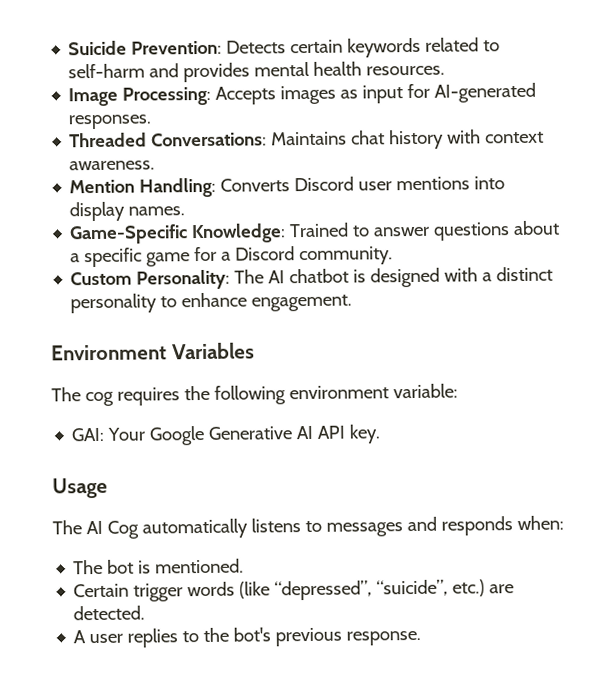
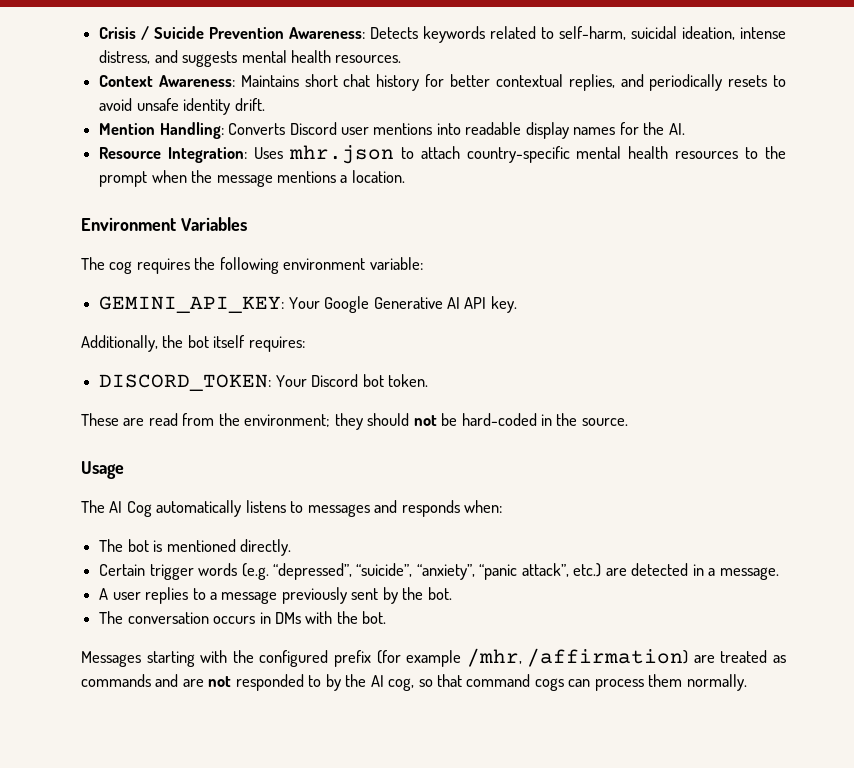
[68,37,501,58] [68,61,446,83] [68,82,537,107] [68,114,153,130] [69,129,545,150] [69,160,156,171] Suicide Prevention: Detects certain keywords related to self-harm and provides mental health resources. // Image Processing: Accepts images as input for AI-generated responses. // Threaded Conversations: Maintains chat history with context awareness. -> [99,26,786,43] [99,50,402,67] [99,74,787,91] [99,98,265,115] Crisis / Suicide Prevention Awareness: Detects keywords related to self-harm, suicidal ideation, intense distress, and suggests mental health resources. // Context Awareness: Maintains short chat history for better contextual replies, and periodically resets to avoid unsafe identity drift.
[69,201,186,222] [69,220,561,245] [70,246,394,268] [70,266,554,290] [70,292,353,314] display names. // Game-Specific Knowledge: Trained to answer questions about a specific game for a Discord community. // Custom Personality: The AI chatbot is designed with a distinct personality to enhance engagement. -> [465,122,685,139] [99,145,786,164] [99,170,405,187] readable display names for the AI. // Resource Integration: Uses mhr.json to attach country-specific mental health resources to the prompt when the message mentions a location.
[71,427,105,442] GAI: -> [99,296,285,313] GEMINI_API_KEY:
(382, 434) none -> [81,335,305,352] [99,374,428,391] [81,413,628,430] // Additionally, the bot itself requires: // DISCORD_TOKEN: Your Discord bot token. // These are read from the environment; they should not be hard-coded in the source.
[155,558,245,574] mentioned. -> [166,539,291,556] mentioned directly.
[239,581,271,599] (like -> [241,563,269,580] (e.g.
[452,579,515,597] [73,605,146,621] [73,627,422,648] etc.) are detected. // A user replies to the bot's previous response. -> [416,563,779,580] [99,587,452,604] [99,611,387,624] [81,648,787,667] [81,674,747,691] “anxiety”, “panic attack”, etc.) are detected in a message. // A user replies to a message previously sent by the bot. // The conversation occurs in DMs with the bot. // Messages starting with the configured prefix (for example /mhr, /affirmation) are treated as commands and are not responded to by the AI cog, so that command cogs can process them normally.

